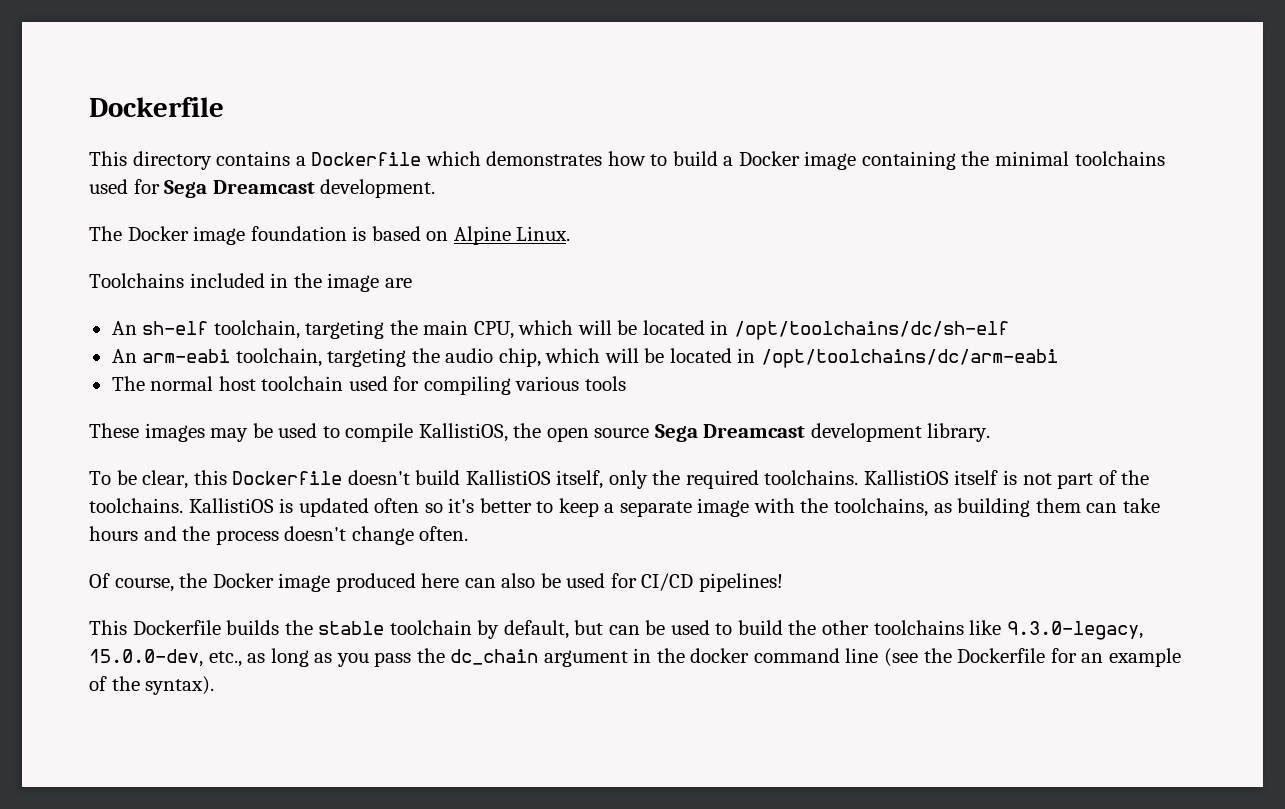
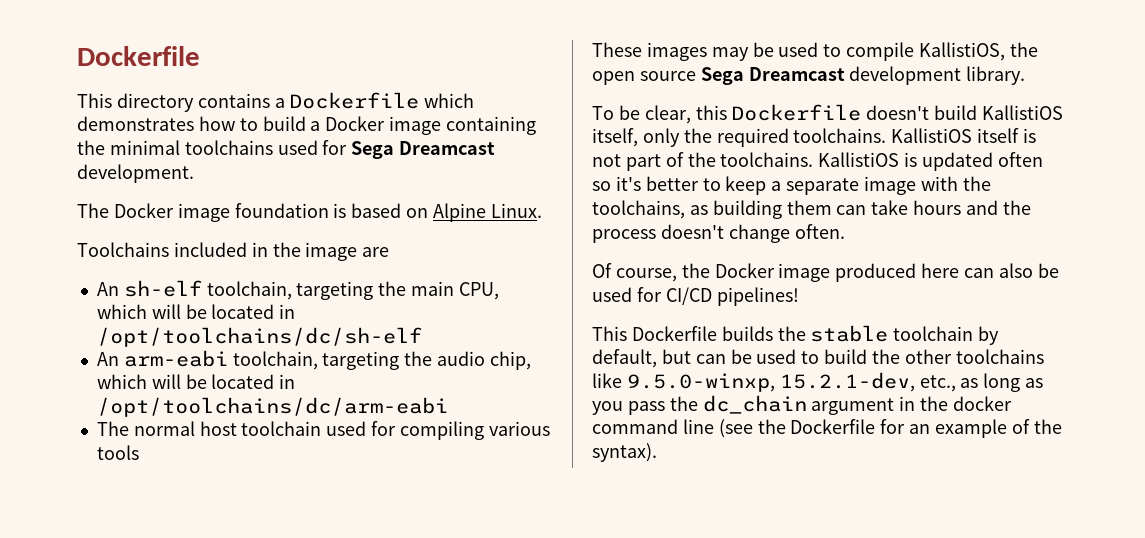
[1006,621,1143,640] [89,649,203,667] 9.3.0-legacy, 15.0.0-dev, -> [626,372,915,392] 9.5.0-winxp, 15.2.1-dev,

